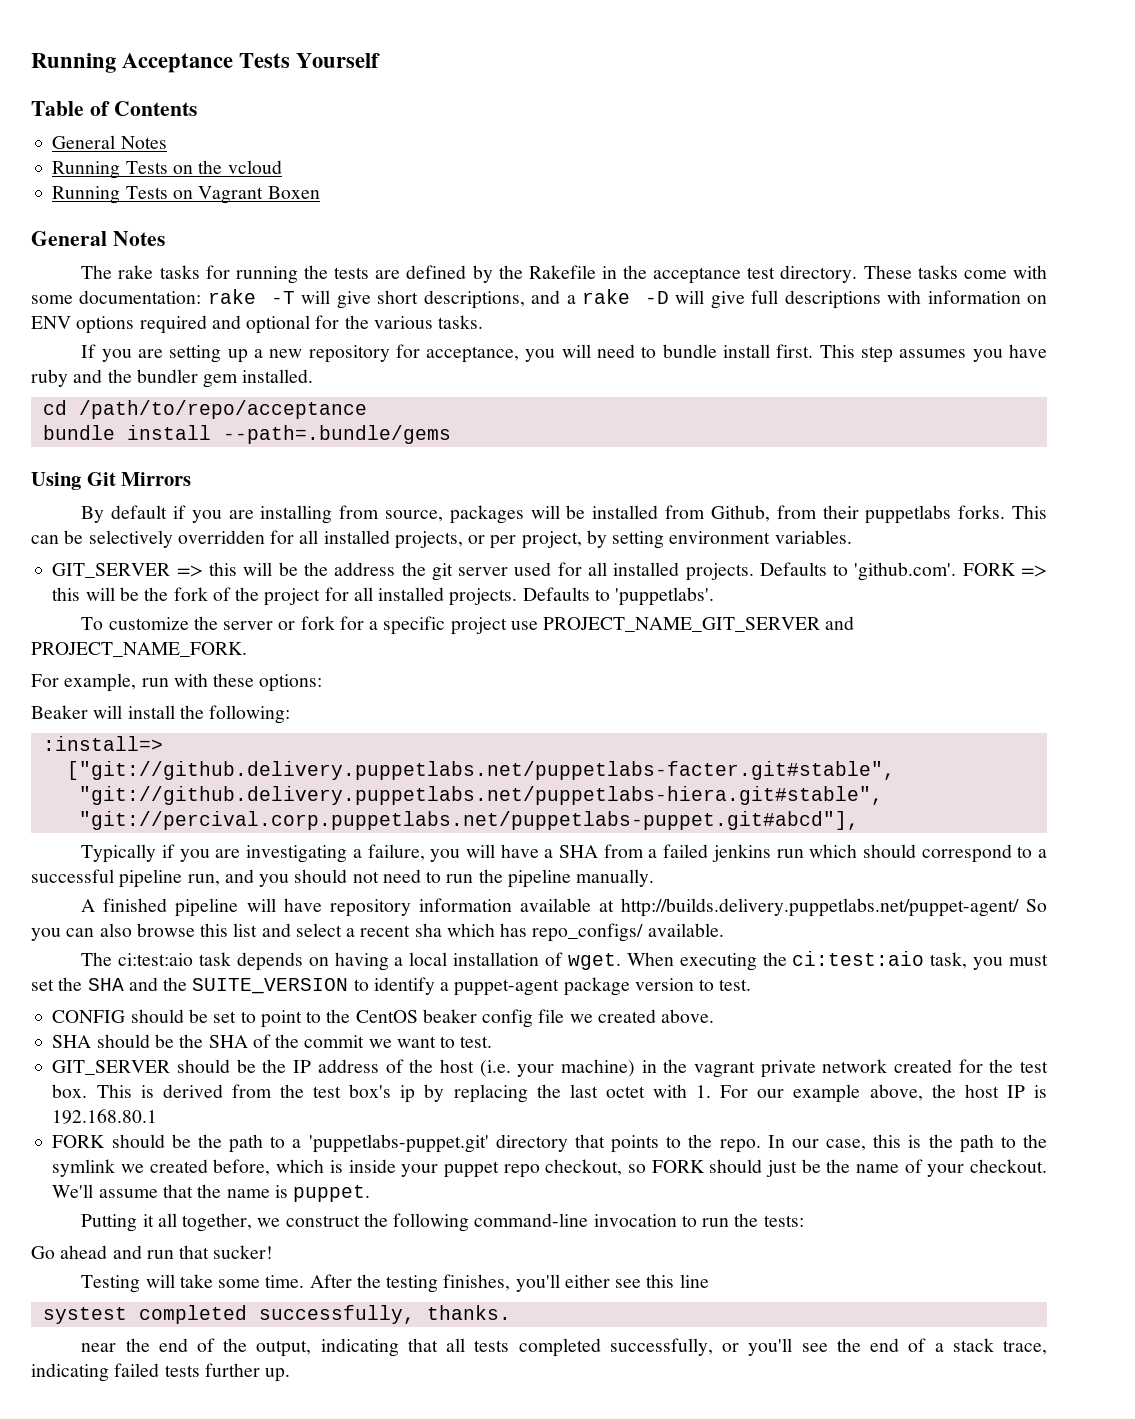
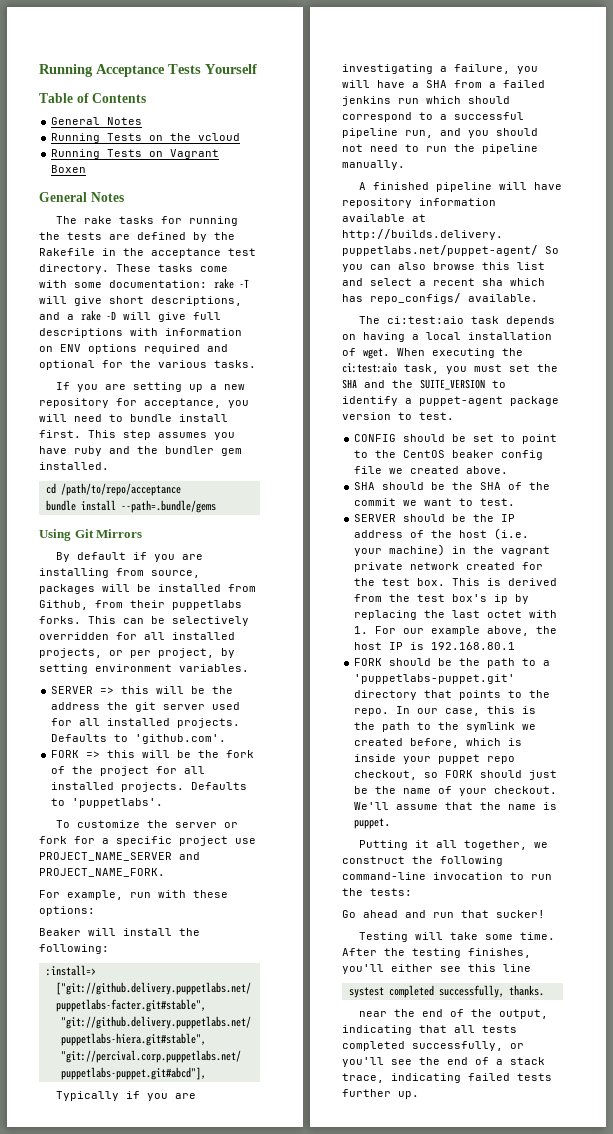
[52,563,171,578] GIT_SERVER -> [51,686,94,694] SERVER
(957, 571) none -> (227, 739) //
[543,617,821,632] PROJECT_NAME_GIT_SERVER -> [39,852,172,861] PROJECT_NAME_SERVER
[52,1060,171,1075] GIT_SERVER -> [354,514,397,522] SERVER

